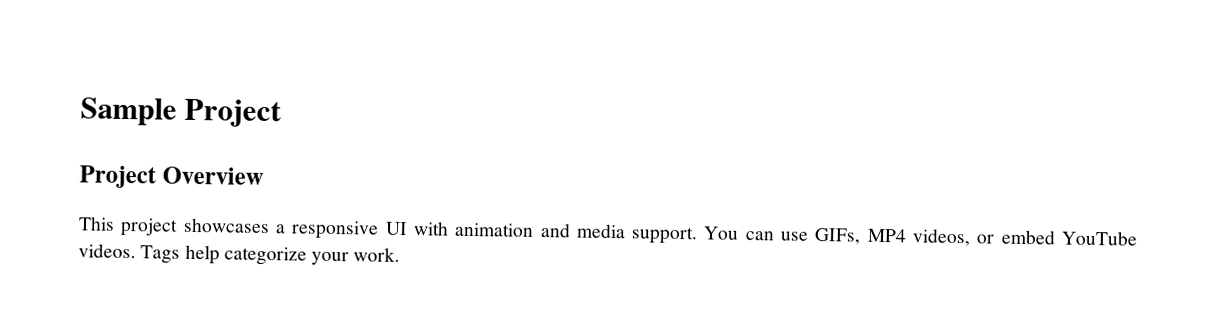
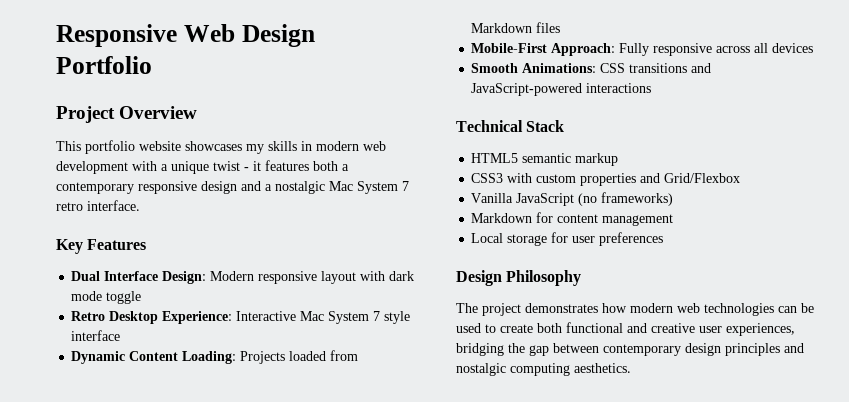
[80,97,283,128] Sample Project -> [56,24,315,47] [56,56,152,74] Responsive Web Design Portfolio
[120,217,1138,247] [78,243,401,266] project showcases a responsive UI with animation and media support. You can use GIFs, MP4 videos, or embed YouTube videos. Tags help categorize your work. -> [85,140,386,154] [56,160,349,174] [56,181,409,194] [56,200,140,211] [56,239,147,254] [71,271,415,284] [71,291,142,304] [71,311,411,324] [71,330,121,341] [71,350,359,364] [471,22,561,33] [471,43,814,56] [471,63,712,73] [471,83,652,96] [456,120,565,132] [471,153,619,166] [471,173,741,186] [471,192,674,206] [471,212,674,226] [471,232,664,246] [456,270,582,286] [456,303,814,316] [456,322,795,336] [456,343,804,356] [456,363,631,376] portfolio website showcases my skills in modern web development with a unique twist - it features both a contemporary responsive design and a nostalgic Mac System 7 retro interface. // Key Features // Dual Interface Design: Modern responsive layout with dark mode toggle // Retro Desktop Experience: Interactive Mac System 7 style interface // Dynamic Content Loading: Projects loaded from Markdown files // Mobile-First Approach: Fully responsive across all devices // Smooth Animations: CSS transitions and JavaScript-powered interactions // Technical Stack // HTML5 semantic markup // CSS3 with custom properties and Grid/Flexbox // Vanilla JavaScript (no frameworks) // Markdown for content management // Local storage for user preferences // Design Philosophy // The project demonstrates how modern web technologies can be used to create both functional and creative user experiences, bridging the gap between contemporary design principles and nostalgic computing aesthetics.

